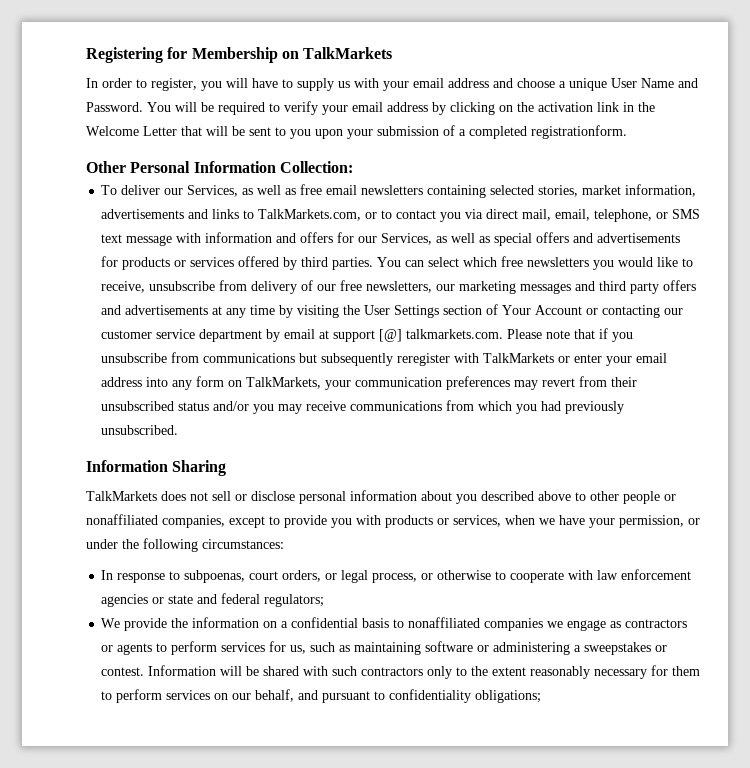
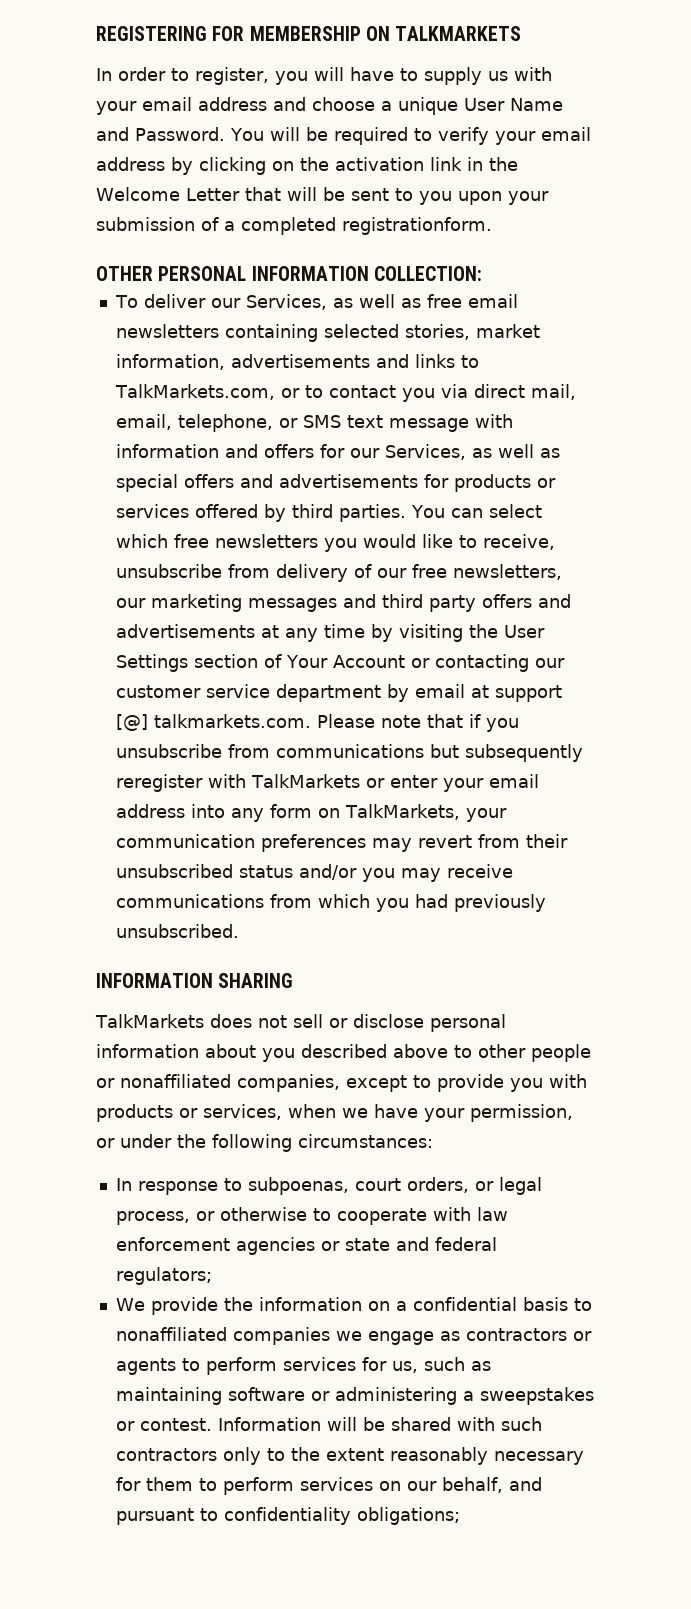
[86,47,393,63] Registering for Membership on TalkMarkets -> [96,26,522,41] REGISTERING FOR MEMBERSHIP ON TALKMARKETS
[86,161,353,173] Other Personal Information Collection: -> [96,266,482,281] OTHER PERSONAL INFORMATION COLLECTION:
[86,460,227,476] Information Sharing -> [96,973,294,988] INFORMATION SHARING

